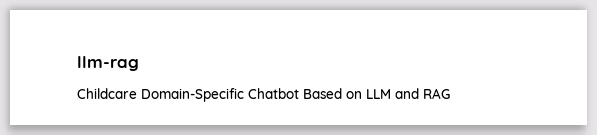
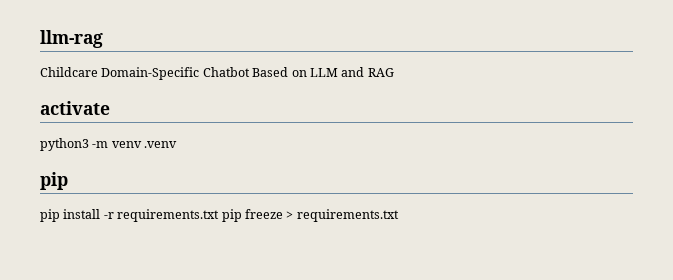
(450, 93) none -> [40,101,110,115] [40,138,178,151] [40,172,68,190] [40,209,399,222] // activate // python3 -m venv .venv // pip // pip install -r requirements.txt pip freeze > requirements.txt

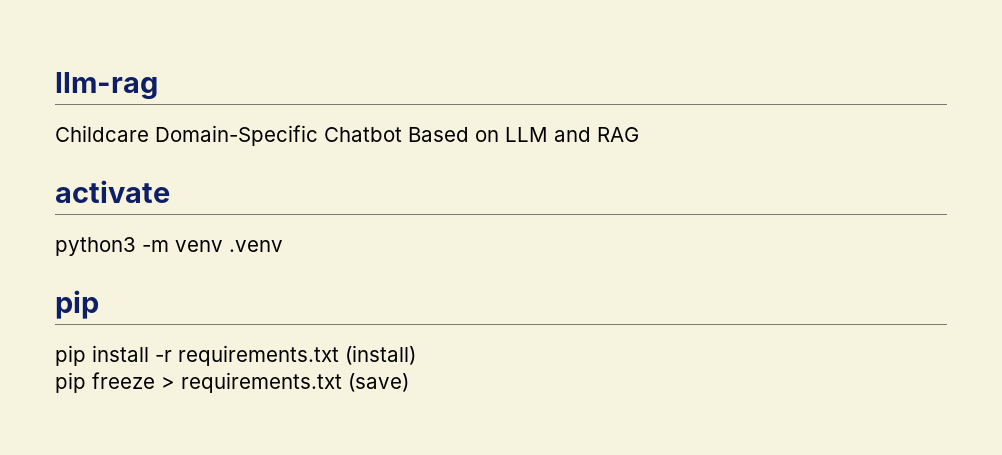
(220, 215) none -> [345,345,416,365] (install) //
(399, 215) none -> [348,373,409,392] (save)

